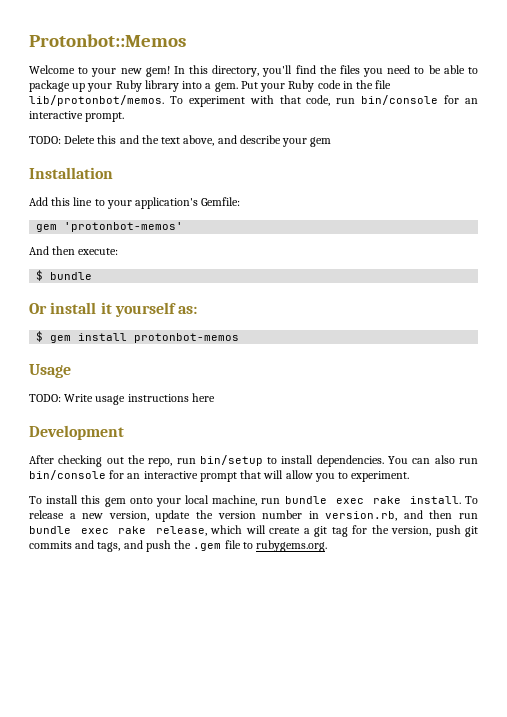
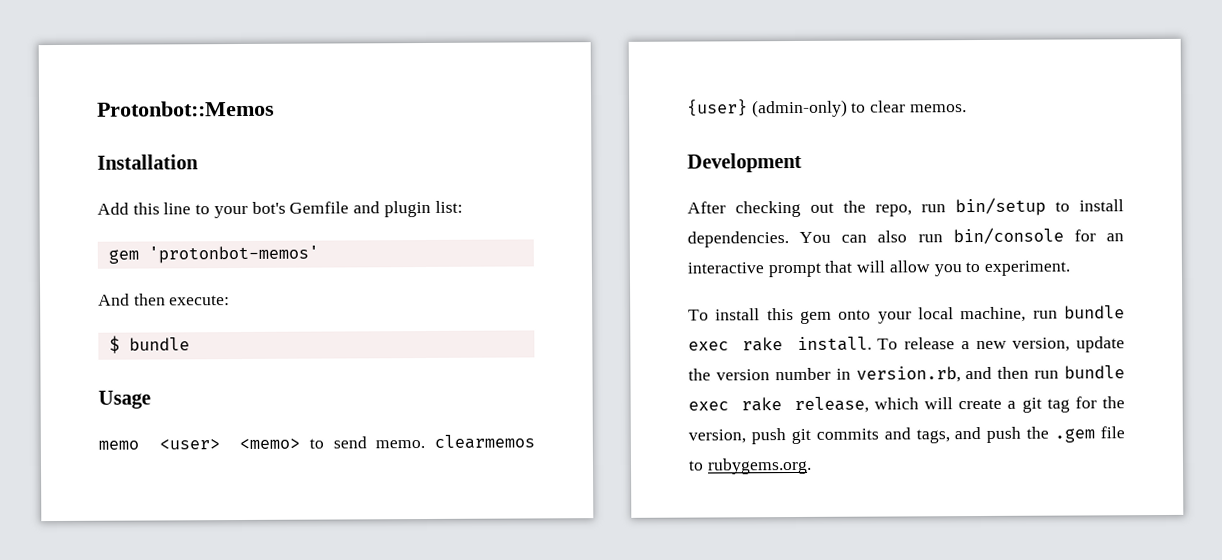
[29,65,479,77] [29,80,392,92] [29,95,479,107] [29,111,125,122] [29,135,332,147] // Welcome to your new gem! In this directory, you'll find the files you need to be able to package up your Ruby library into a gem. Put your Ruby code in the file lib/protonbot/memos. To experiment with that code, run bin/console for an interactive prompt. // TODO: Delete this and the text above, and describe your gem -> (275, 108) none
[135,197,241,209] application's Gemfile: -> [251,200,463,218] bot's Gemfile and plugin list:
[29,302,198,317] [36,331,240,343] [29,364,71,378] [29,393,215,405] Or install it yourself as: // $ gem install protonbot-memos // Usage // TODO: Write usage instructions here -> [98,390,151,409] [98,434,535,450] [687,99,967,118] Usage // memo <user> <memo> to send memo. clearmemos {user} (admin-only) to clear memos.

